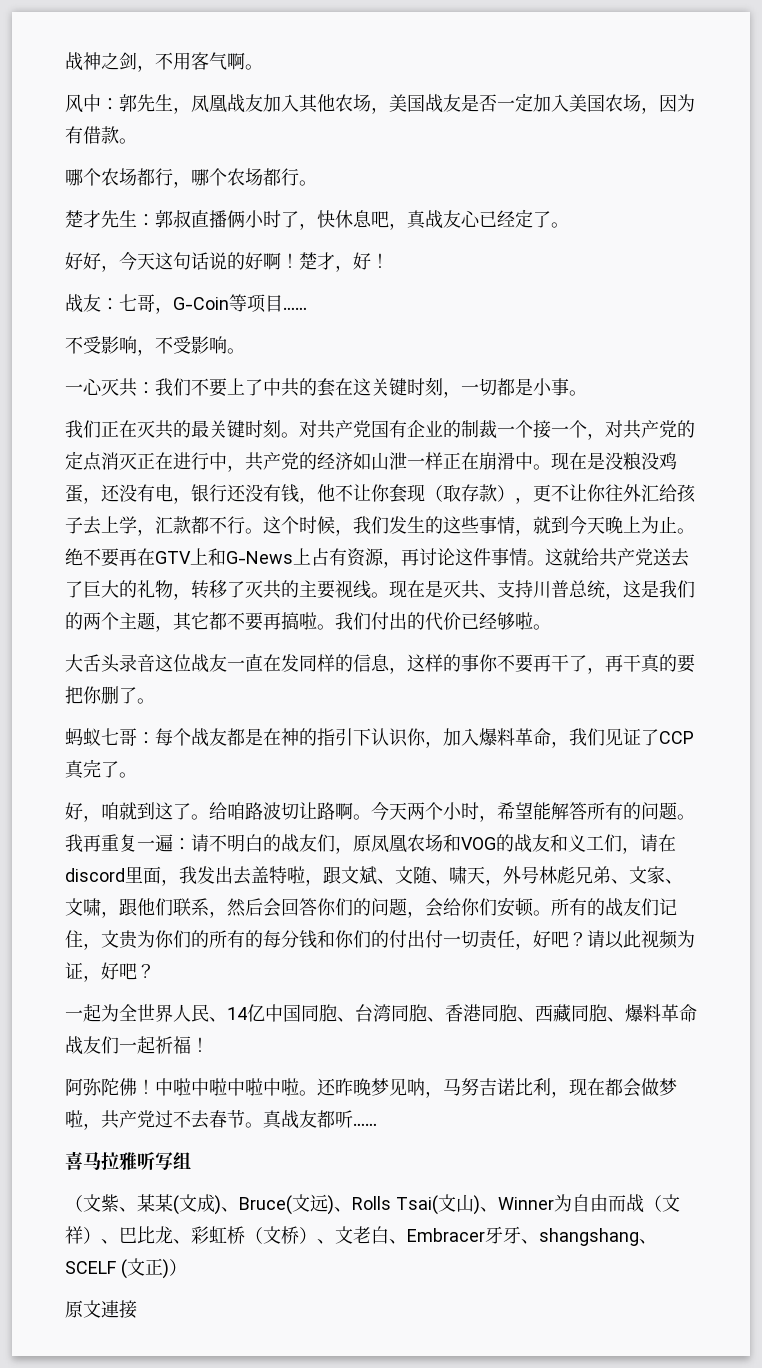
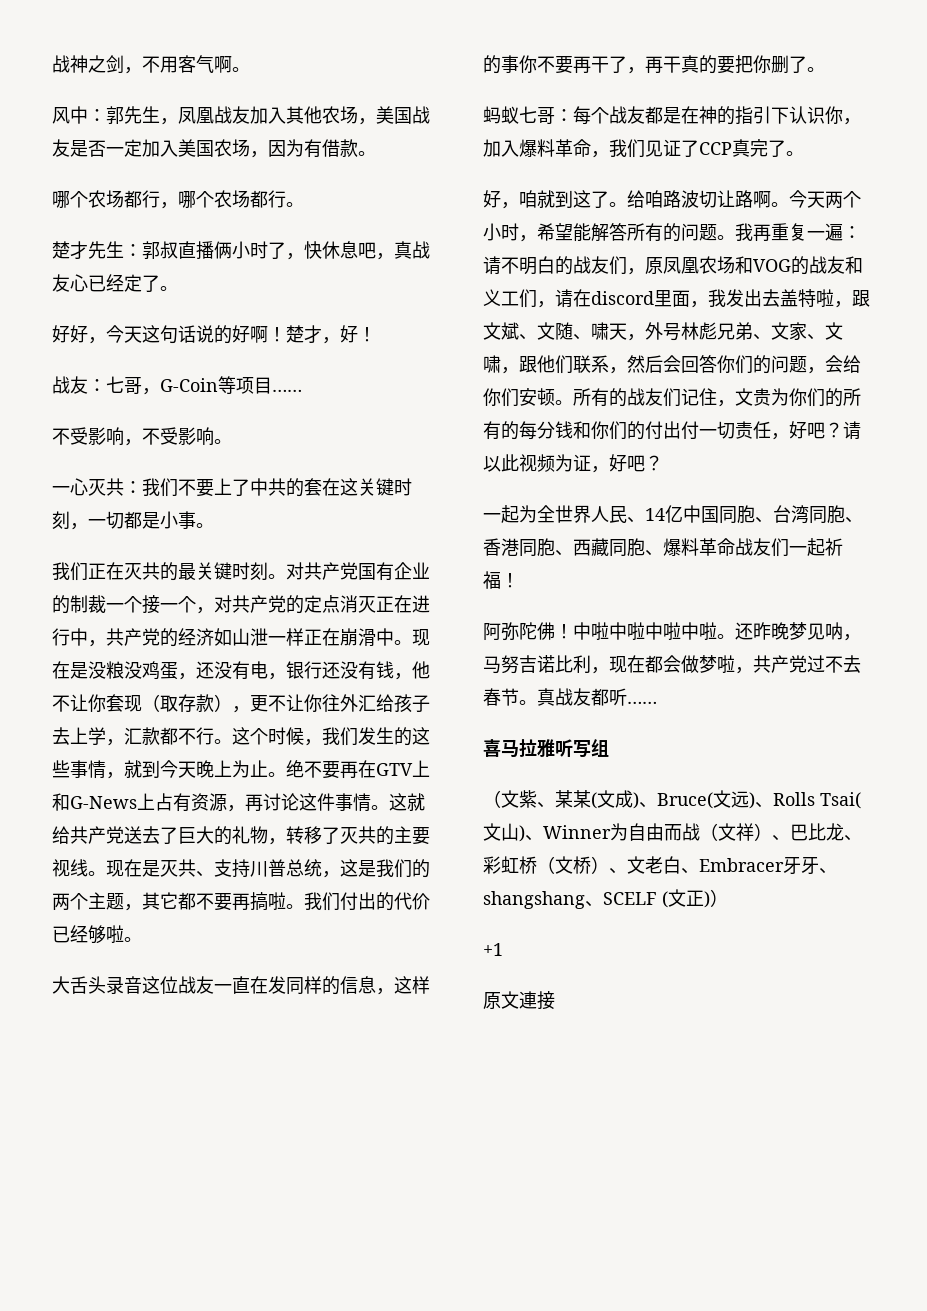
(187, 1267) none -> [483,943,503,956] // +1

